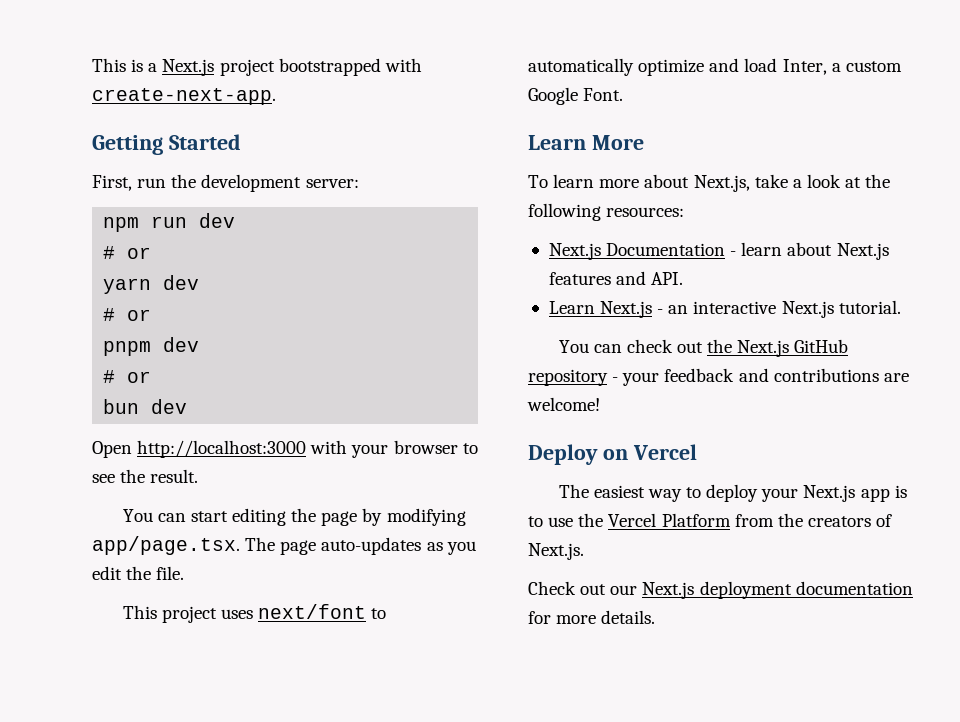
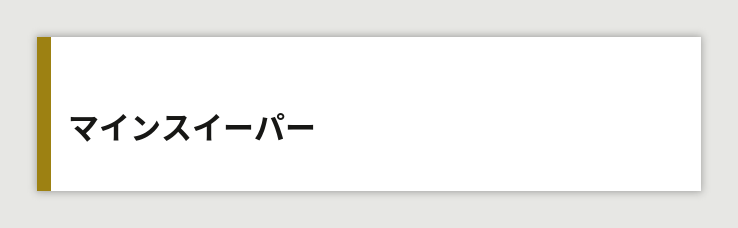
[92,58,422,76] [92,88,276,105] [92,134,241,155] [92,174,359,192] [103,213,236,232] [103,246,152,259] [103,275,200,294] [103,308,152,321] [103,337,200,356] [103,370,152,383] [103,399,188,414] [92,440,478,458] [92,469,199,483] [122,508,466,526] [92,536,476,555] [92,566,185,580] [122,604,387,623] [528,58,902,76] [528,87,624,105] [528,135,644,150] [528,174,891,192] [528,203,685,221] [548,242,889,260] [548,271,684,285] [548,300,901,318] [558,339,849,357] [528,368,909,386] [527,397,600,411] [528,444,697,465] [558,484,907,502] [528,513,893,527] [528,543,584,560] [528,581,913,599] [528,610,656,624] This is a Next.js project bootstrapped with create-next-app. // Getting Started // First, run the development server: // npm run dev // # or // yarn dev // # or // pnpm dev // # or // bun dev // Open http://localhost:3000 with your browser to see the result. // You can start editing the page by modifying app/page.tsx. The page auto-updates as you edit the file. // This project uses next/font to automatically optimize and load Inter, a custom Google Font. // Learn More // To learn more about Next.js, take a look at the following resources: // Next.js Documentation - learn about Next.js features and API. // Learn Next.js - an interactive Next.js tutorial. // You can check out the Next.js GitHub repository - your feedback and contributions are welcome! // Deploy on Vercel // The easiest way to deploy your Next.js app is to use the Vercel Platform from the creators of Next.js. // Check out our Next.js deployment documentation for more details. -> [68,113,316,142] マインスイーパー

